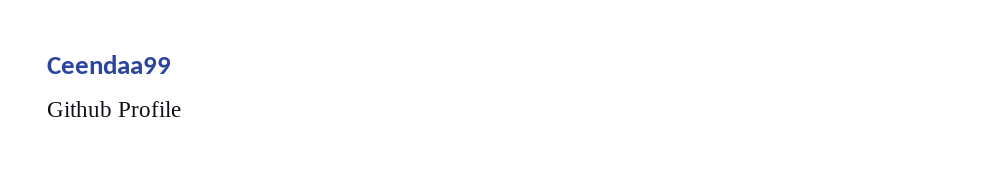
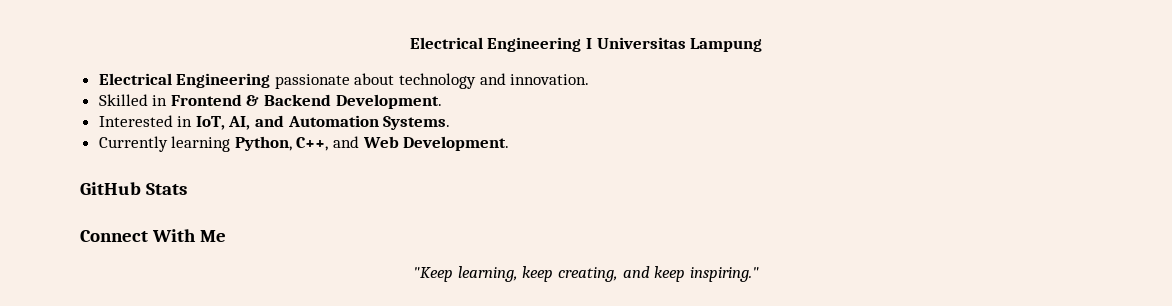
[47,55,171,74] [47,101,182,117] Ceendaa99 // Github Profile -> [409,37,763,52] [98,73,590,89] [98,94,442,109] [98,115,451,130] [98,136,510,152] [80,182,187,195] [80,229,226,242] [413,266,759,282] Electrical Engineering I Universitas Lampung // Electrical Engineering passionate about technology and innovation. // Skilled in Frontend & Backend Development. // Interested in IoT, AI, and Automation Systems. // Currently learning Python, C++, and Web Development. // GitHub Stats // Connect With Me // "Keep learning, keep creating, and keep inspiring."

